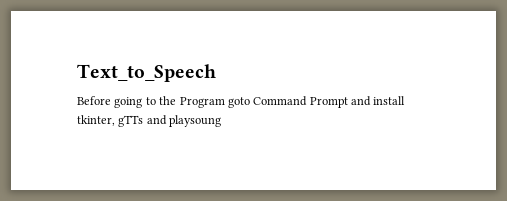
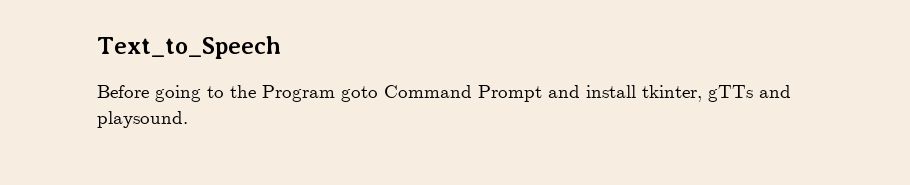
[169,115,222,127] playsoung -> [97,111,188,128] playsound.

